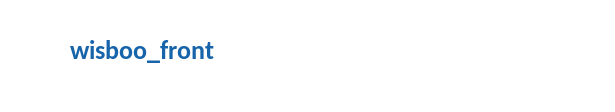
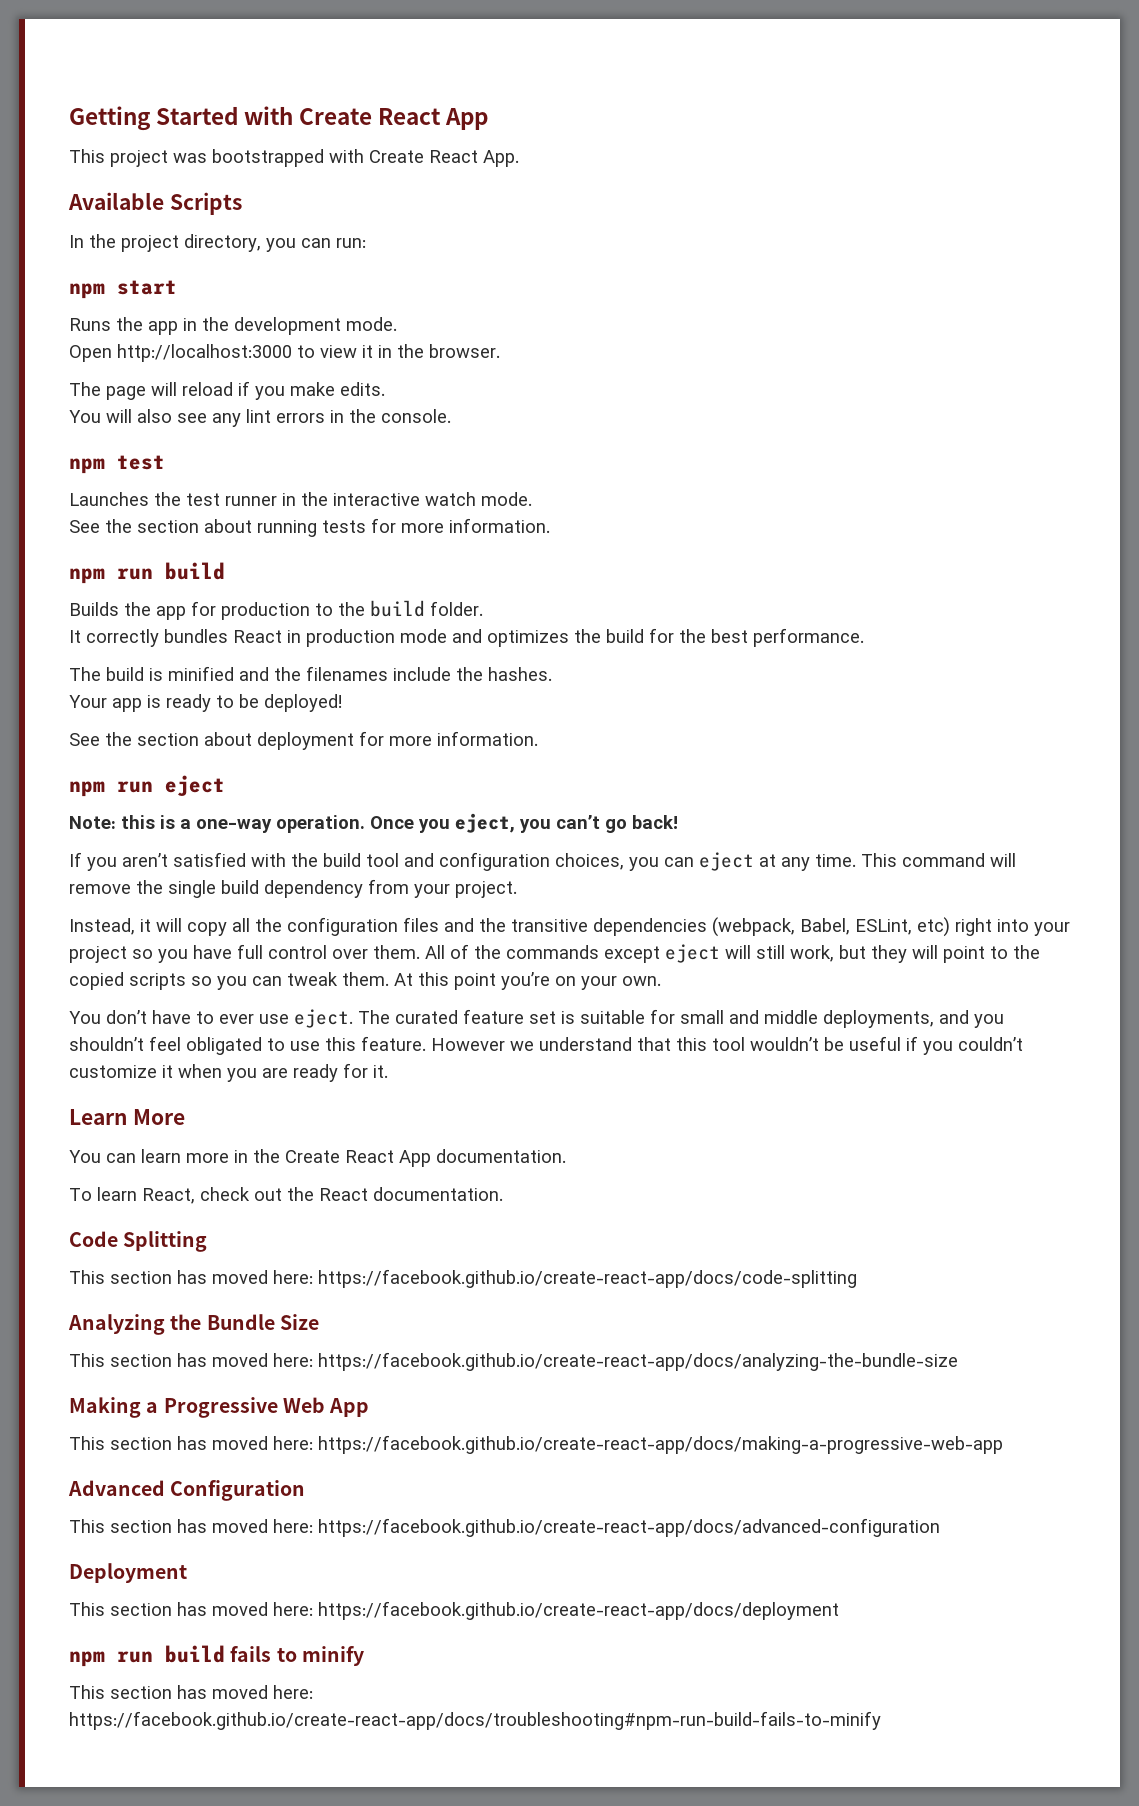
[70,40,214,63] wisboo_front -> [69,106,489,131] [69,149,519,167] [68,192,242,215] [69,234,366,252] [69,280,177,299] [69,317,397,335] [69,344,500,362] [69,381,385,400] [69,409,451,427] [69,455,165,474] [69,492,532,506] [69,518,550,537] [69,562,225,584] [69,600,483,620] [69,628,864,647] [69,666,552,681] [69,694,342,712] [69,731,538,750] [69,775,225,797] [69,813,678,833] [69,852,1016,871] [69,879,517,898] [69,917,1070,937] [69,944,1040,963] [69,972,661,990] [69,1009,1004,1028] [69,1036,1023,1055] [69,1063,388,1082] [69,1109,185,1125] [69,1149,566,1167] [69,1187,503,1204] [69,1231,208,1252] [69,1269,857,1288] [68,1314,319,1335] [69,1352,958,1371] [69,1397,370,1418] [69,1435,1003,1454] [68,1480,306,1501] [69,1518,940,1537] [69,1563,187,1583] [69,1601,839,1620] [69,1645,364,1667] [69,1685,313,1699] [69,1711,881,1730] Getting Started with Create React App // This project was bootstrapped with Create React App. // Available Scripts // In the project directory, you can run: // npm start // Runs the app in the development mode. // Open http://localhost:3000 to view it in the browser. // The page will reload if you make edits. // You will also see any lint errors in the console. // npm test // Launches the test runner in the interactive watch mode. // See the section about running tests for more information. // npm run build // Builds the app for production to the build folder. // It correctly bundles React in production mode and optimizes the build for the best performance. // The build is minified and the filenames include the hashes. // Your app is ready to be deployed! // See the section about deployment for more information. // npm run eject // Note: this is a one-way operation. Once you eject, you can’t go back! // If you aren’t satisfied with the build tool and configuration choices, you can eject at any time. This command will remove the single build dependency from your project. // Instead, it will copy all the configuration files and the transitive dependencies (webpack, Babel, ESLint, etc) right into your project so you have full control over them. All of the commands except eject will still work, but they will point to the copied scripts so you can tweak them. At this point you’re on your own. // You don’t have to ever use eject. The curated feature set is suitable for small and middle deployments, and you shouldn’t feel obligated to use this feature. However we understand that this tool wouldn’t be useful if you couldn’t customize it when you are ready for it. // Learn More // You can learn more in the Create React App documentation. // To learn React, check out the React documentation. // Code Splitting // This section has moved here: https://facebook.github.io/create-react-app/docs/code-splitting // Analyzing the Bundle Size // This section has moved here: https://facebook.github.io/create-react-app/docs/analyzing-the-bundle-size // Making a Progressive Web App // This section has moved here: https://facebook.github.io/create-react-app/docs/making-a-progressive-web-app // Advanced Configuration // This section has moved here: https://facebook.github.io/create-react-app/docs/advanced-configuration // Deployment // This section has moved here: https://facebook.github.io/create-react-app/docs/deployment // npm run build fails to minify // This section has moved here: https://facebook.github.io/create-react-app/docs/troubleshooting#npm-run-build-fails-to-minify

